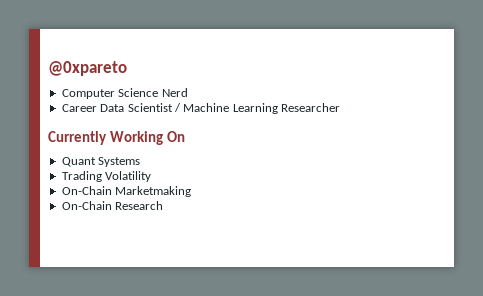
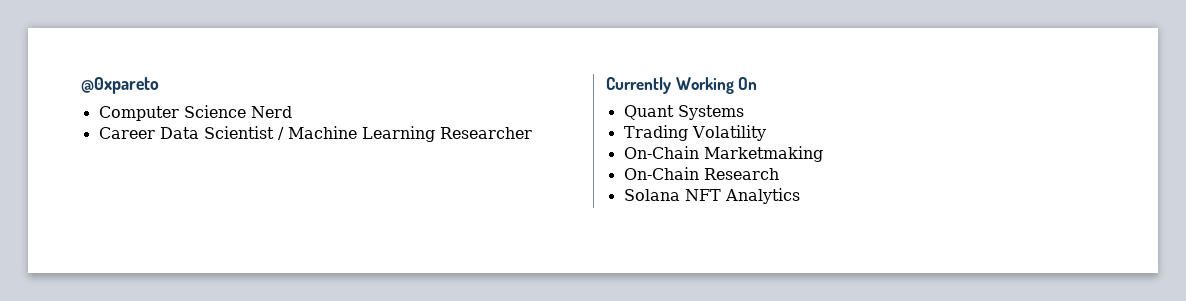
(164, 205) none -> [623,188,800,204] // Solana NFT Analytics

